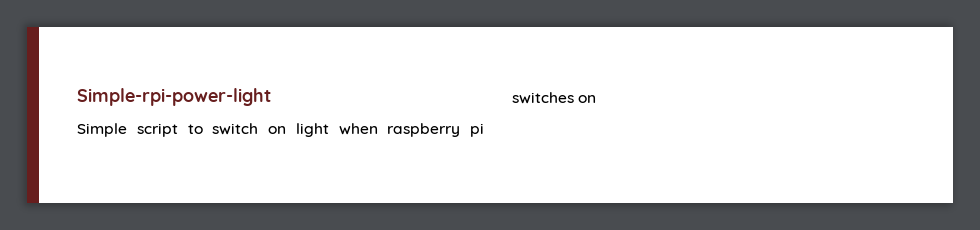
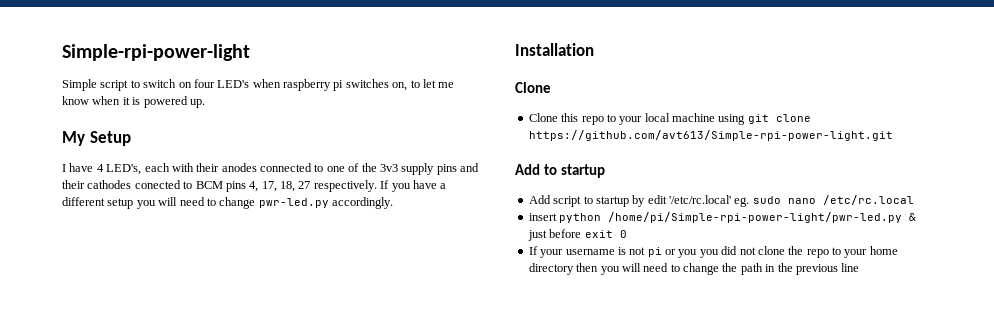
[295,123,329,137] light -> [193,79,250,88] four LED's
[578,95,597,103] on -> [392,79,455,91] [62,96,205,108] [62,131,131,146] [62,163,479,175] [62,180,447,192] [62,197,393,209] [515,43,594,56] [515,82,551,93] [528,113,811,125] [528,130,893,141] [515,164,605,178] [528,195,914,207] [528,212,917,223] [527,229,627,241] [528,246,898,258] [528,263,860,275] on, to let me know when it is powered up. // My Setup // I have 4 LED's, each with their anodes connected to one of the 3v3 supply pins and their cathodes conected to BCM pins 4, 17, 18, 27 respectively. If you have a different setup you will need to change pwr-led.py accordingly. // Installation // Clone // Clone this repo to your local machine using git clone https://github.com/avt613/Simple-rpi-power-light.git // Add to startup // Add script to startup by edit '/etc/rc.local' eg. sudo nano /etc/rc.local // insert python /home/pi/Simple-rpi-power-light/pwr-led.py & just before exit 0 // If your username is not pi or you you did not clone the repo to your home directory then you will need to change the path in the previous line

